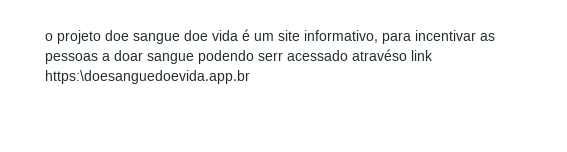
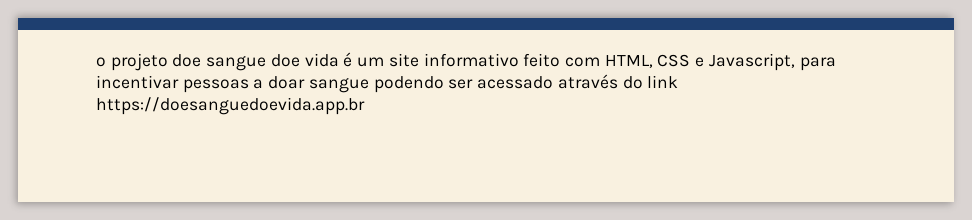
[304,30,378,43] informativo, -> [423,53,795,71] informativo feito com HTML, CSS e Javascript,
[480,33,495,41] as -> (179, 82) none
[258,49,433,61] [45,70,250,84] serr acessado atravéso link https:\doesanguedoevida.app.br -> [448,74,679,89] [96,97,365,115] ser acessado através do link https://doesanguedoevida.app.br

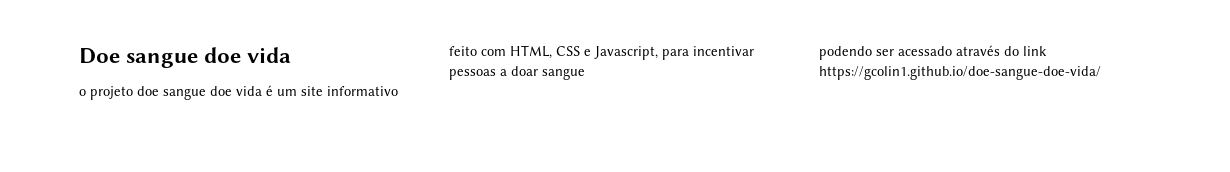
(96, 62) none -> [79,47,292,68] Doe sangue doe vida //
(369, 85) none -> (585, 74) //
[96,97,365,115] https://doesanguedoevida.app.br -> [819,66,1101,80] https://gcolin1.github.io/doe-sangue-doe-vida/

